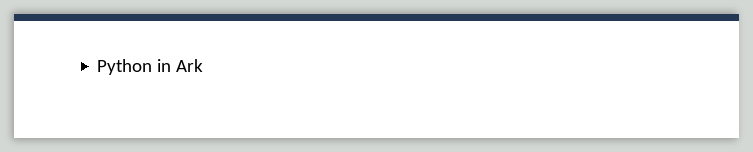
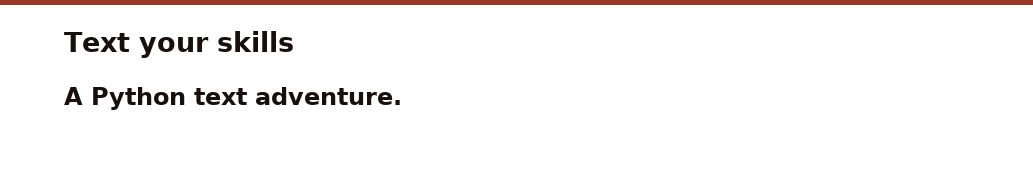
[97,59,204,75] Python in Ark -> [64,31,294,58] [64,87,402,110] Text your skills // A Python text adventure.

